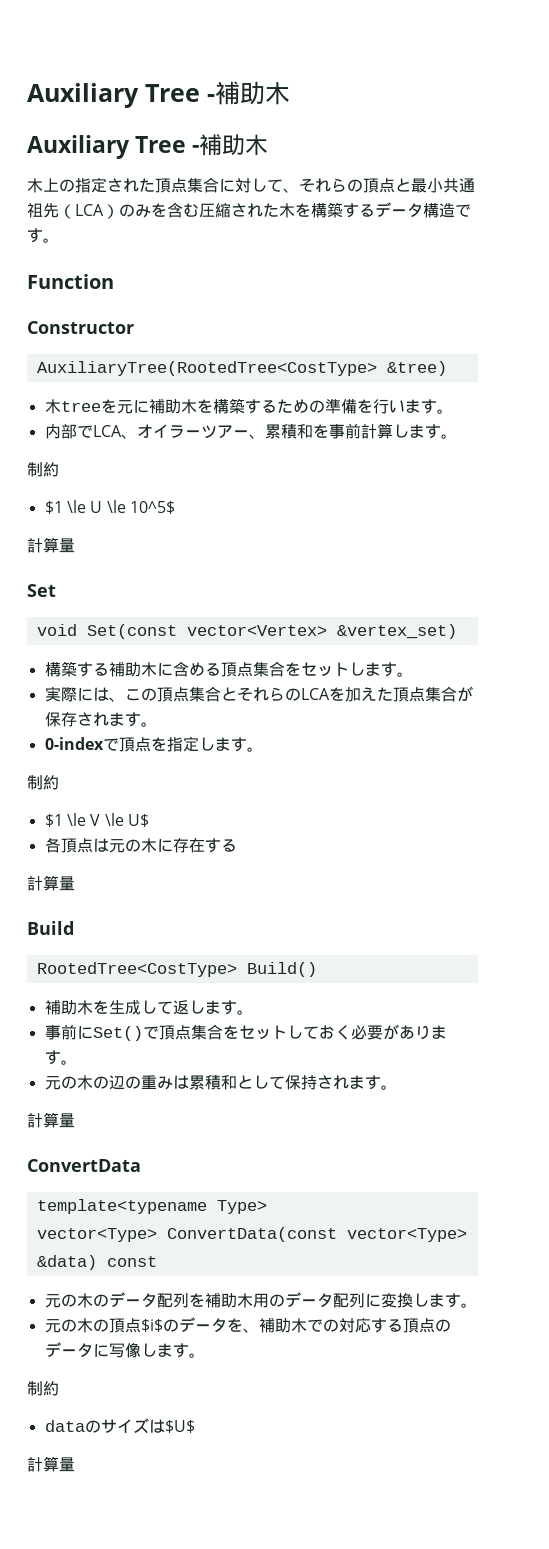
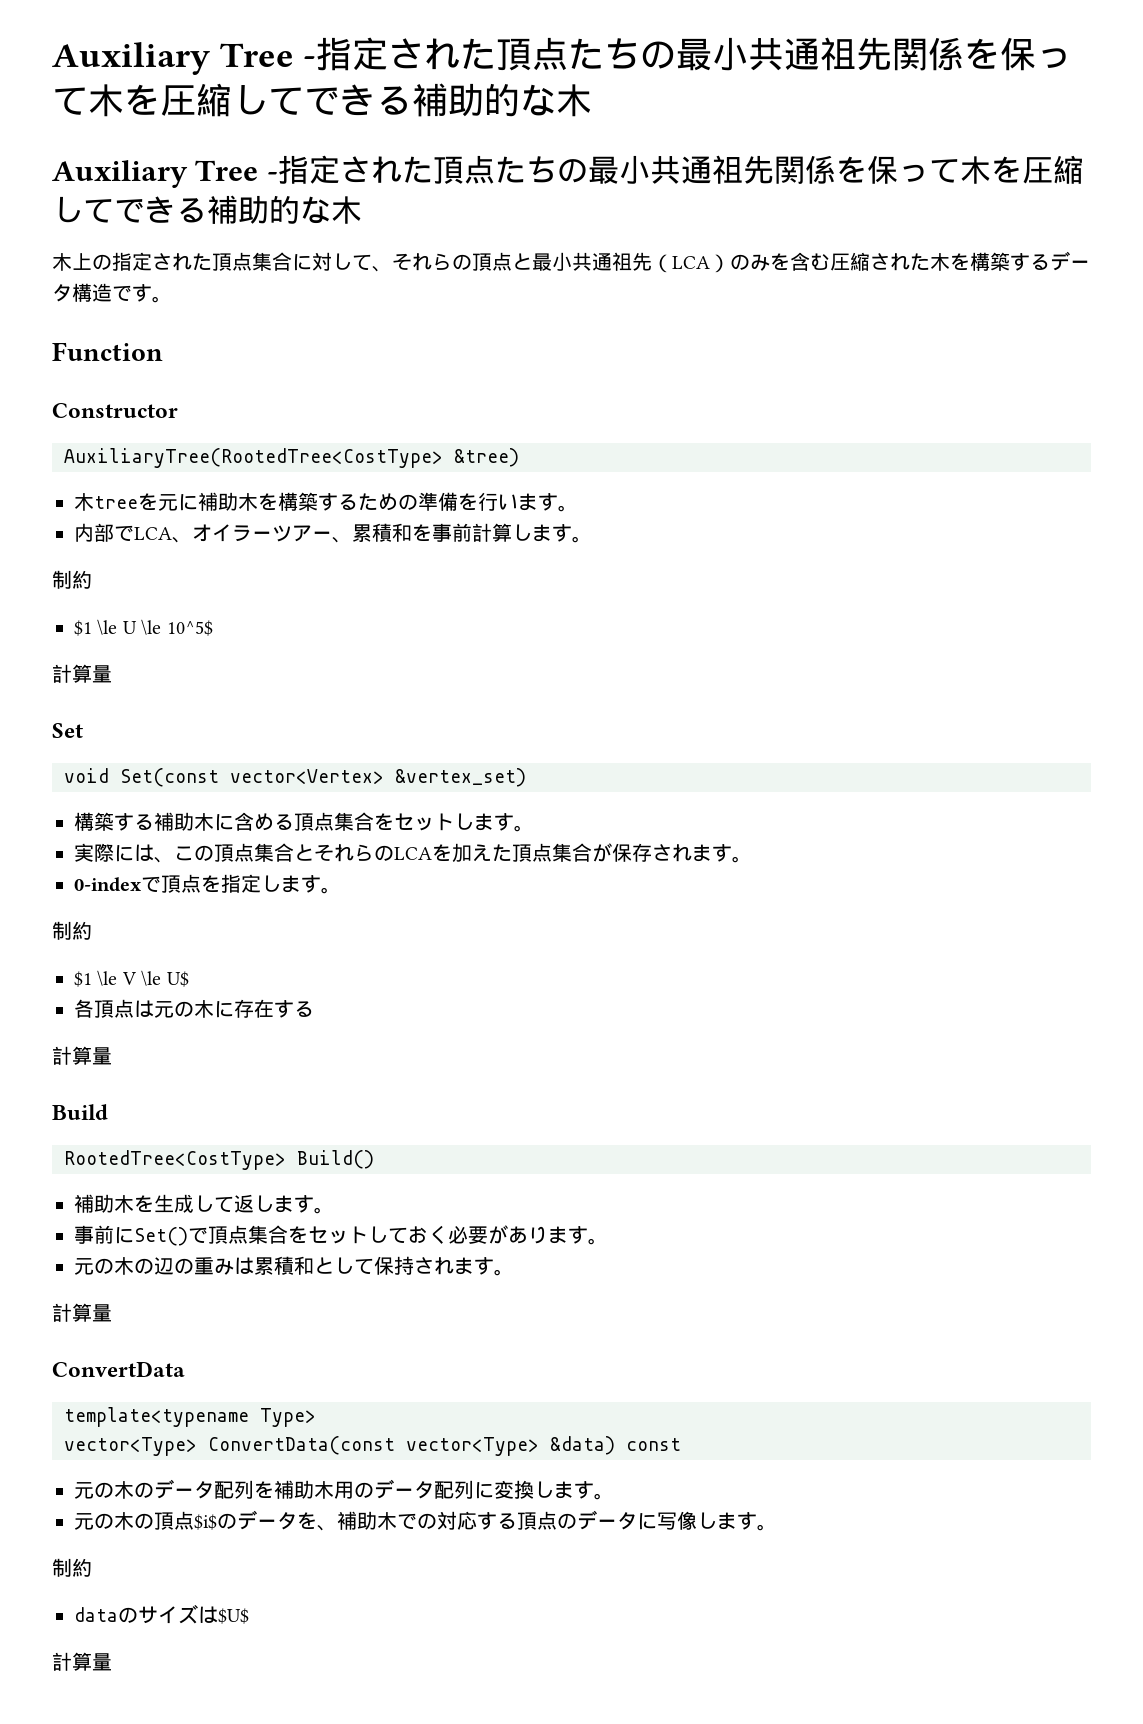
[27,81,290,108] [27,134,246,159] Auxiliary Tree -補助木 // Auxiliary Tree -補助 -> [52,37,1073,75] [52,83,592,117] [52,155,1084,188] [52,195,331,224] Auxiliary Tree -指定された頂点たちの最小共通祖先関係を保って木を圧縮してできる補助的な木 // Auxiliary Tree -指定された頂点たちの最小共通祖先関係を保って木を圧縮してできる補助的な

